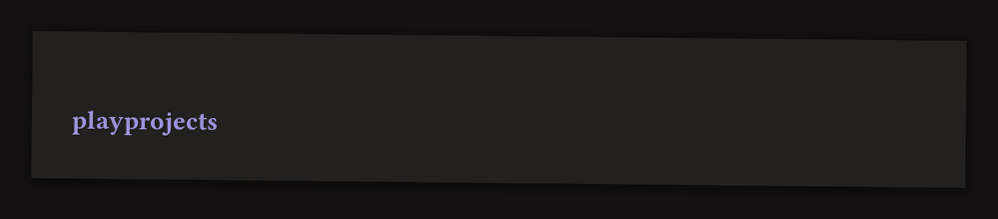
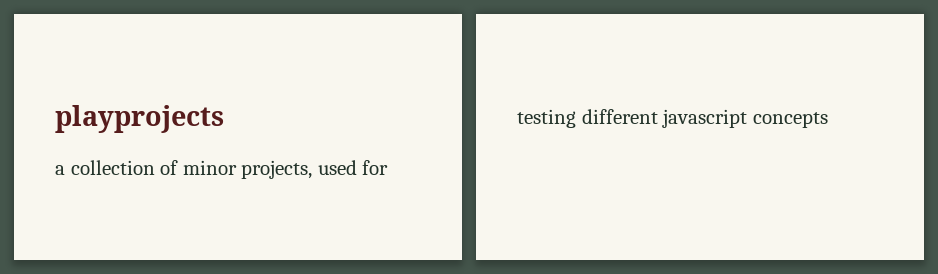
(218, 123) none -> [55,160,389,179] [517,109,828,128] // a collection of minor projects, used for testing different javascript concepts

